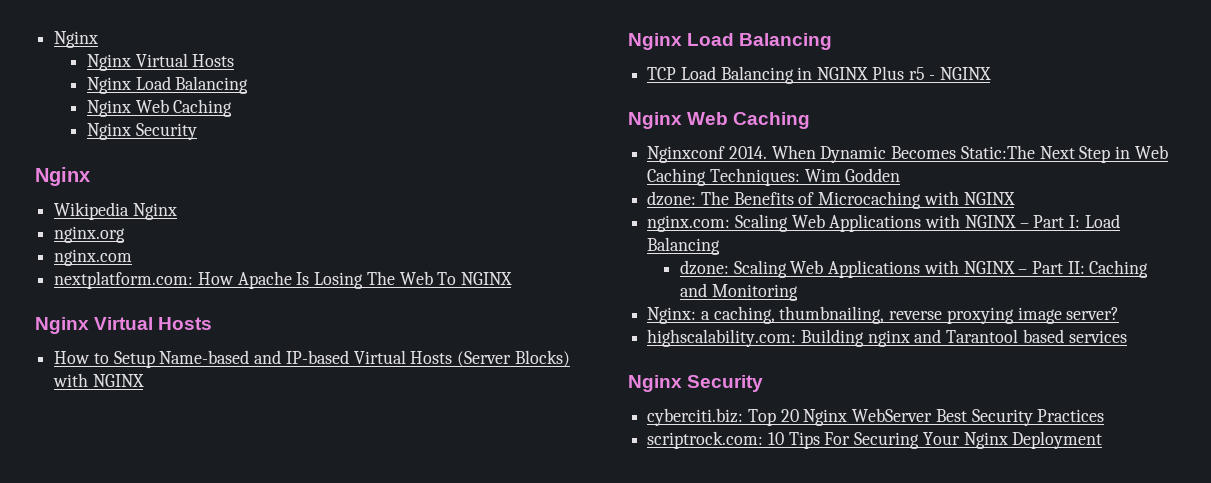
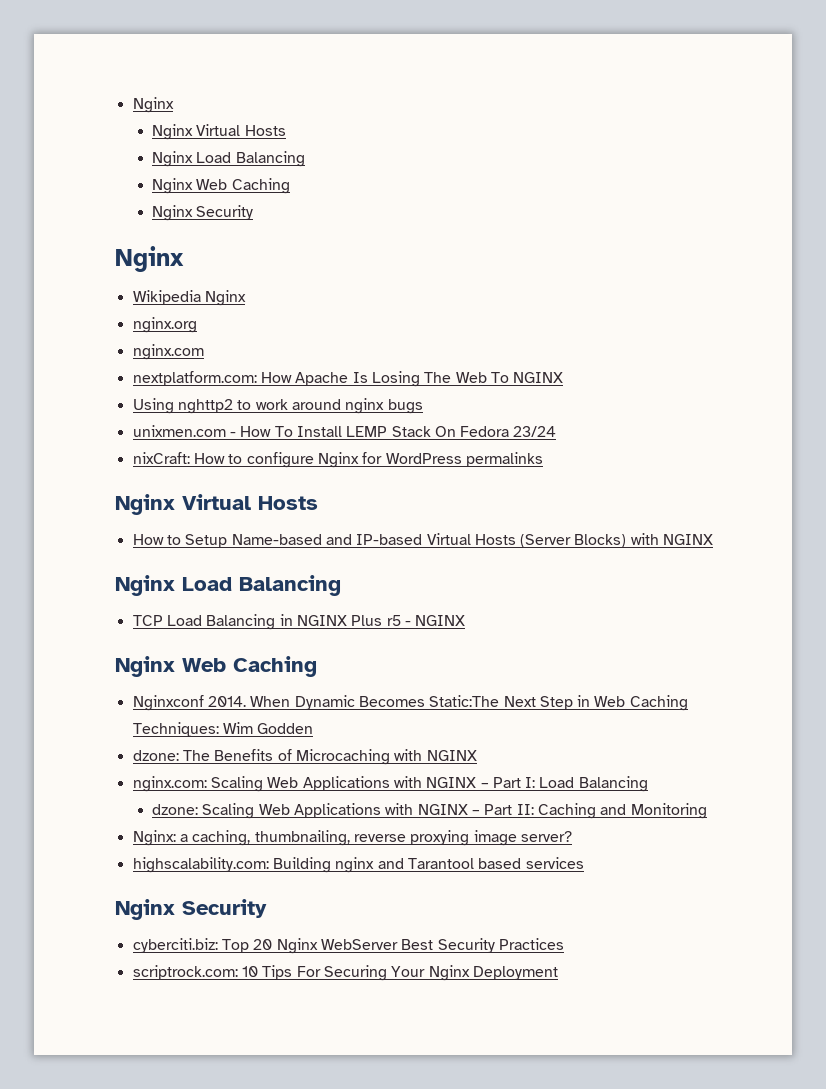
(513, 278) none -> [132,398,423,414] [132,425,557,437] [132,452,543,468] // Using nghttp2 to work around nginx bugs // unixmen.com - How To Install LEMP Stack On Fedora 23/24 // nixCraft: How to configure Nginx for WordPress permalinks

